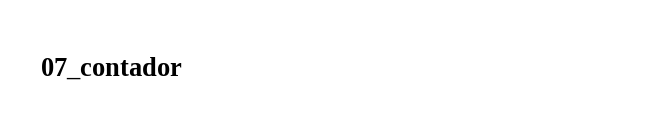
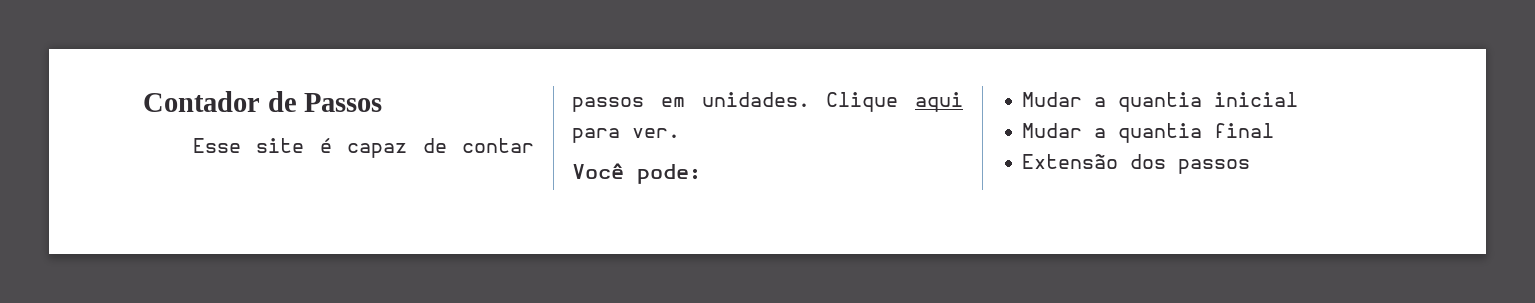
[41,57,182,80] 07_contador -> [143,91,383,112] [192,138,534,158] [572,92,963,112] [572,128,680,143] [572,163,701,184] [1022,92,1299,112] [1022,123,1275,143] [1022,154,1251,174] Contador de Passos // Esse site é capaz de contar passos em unidades. Clique aqui para ver. // Você pode: // Mudar a quantia inicial // Mudar a quantia final // Extensão dos passos

